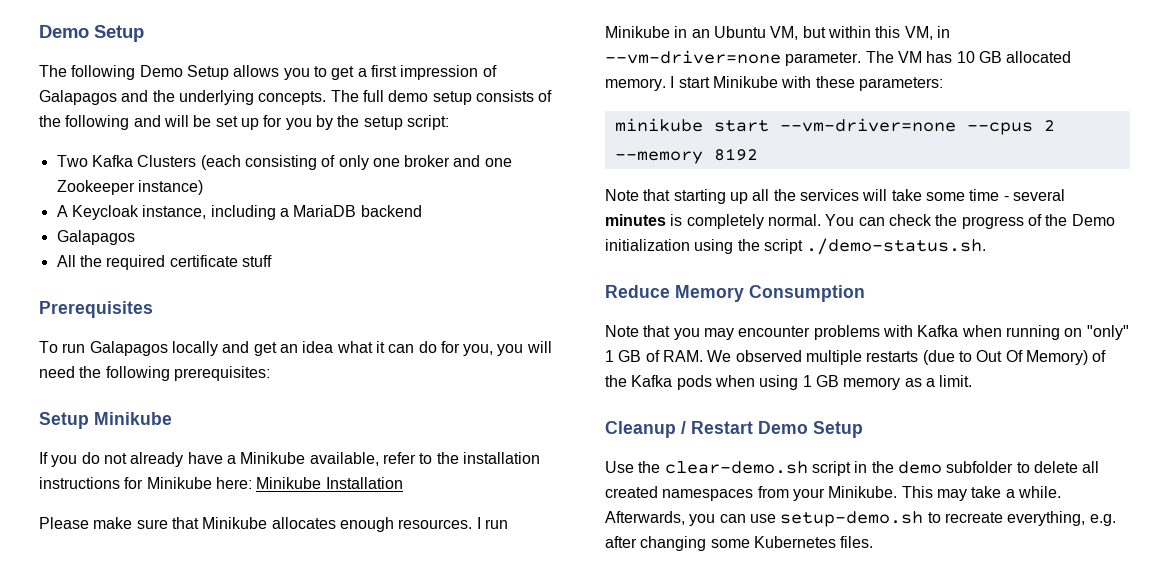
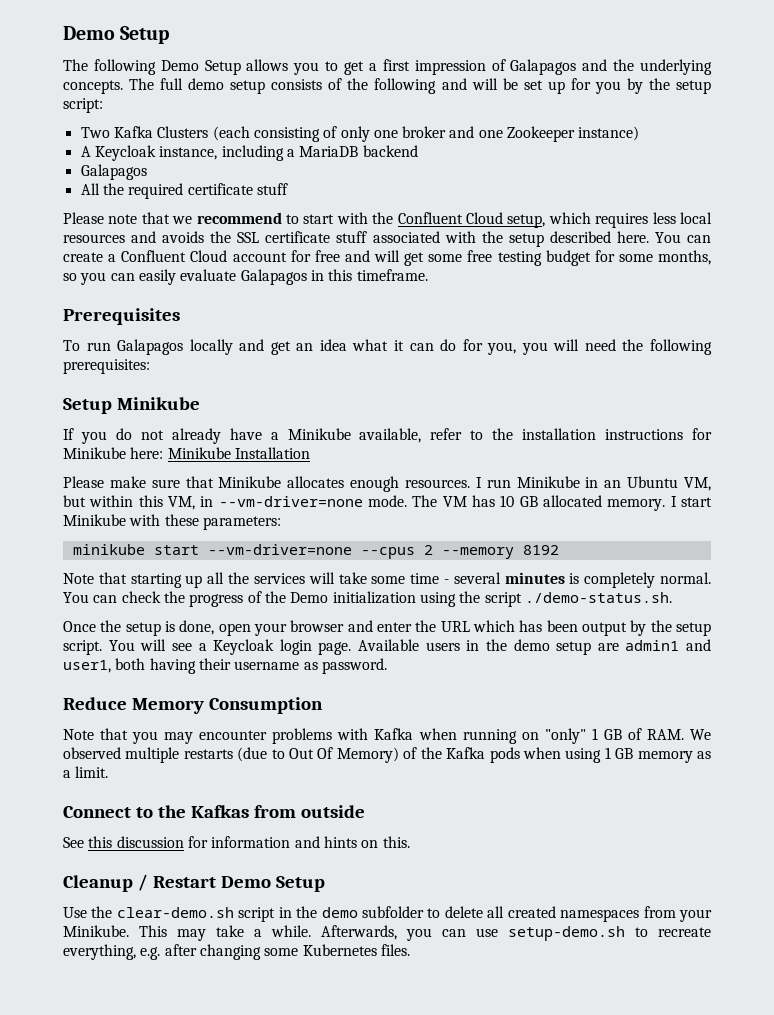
(272, 261) none -> [63,212,712,228] [63,231,711,247] [63,250,711,266] [63,269,428,285] // Please note that we recommend to start with the Confluent Cloud setup, which requires less local resources and avoids the SSL certificate stuff associated with the setup described here. You can create a Confluent Cloud account for free and will get some free testing budget for some months, so you can easily evaluate Galapagos in this timeframe.
[785,52,862,66] parameter. -> [368,495,408,507] mode.
(987, 246) none -> [63,620,711,636] [63,639,711,655] [63,658,387,674] // Once the setup is done, open your browser and enter the URL which has been output by the setup script. You will see a Keycloak login page. Available users in the demo setup are admin1 and user1, both having their username as password.
(973, 381) none -> [63,805,365,818] [63,836,410,848] // Connect to the Kafkas from outside // See this discussion for information and hints on this.

